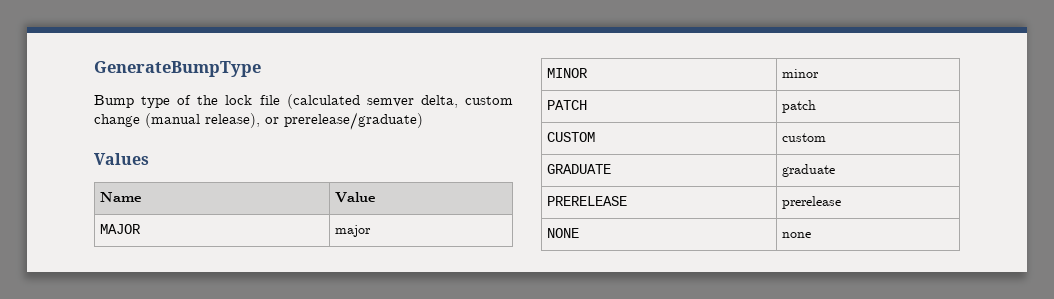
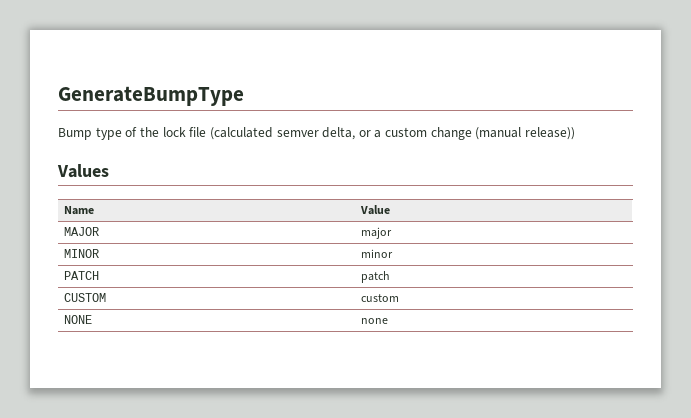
(458, 101) none -> [358,130,382,138] or a
[205,112,423,130] release), or prerelease/graduate) -> [525,127,576,140] release))
[547,164,612,174] [782,164,836,177] [547,196,628,206] [782,196,842,209] // GRADUATE | graduate // PRERELEASE | prerelease -> (400, 298) none

